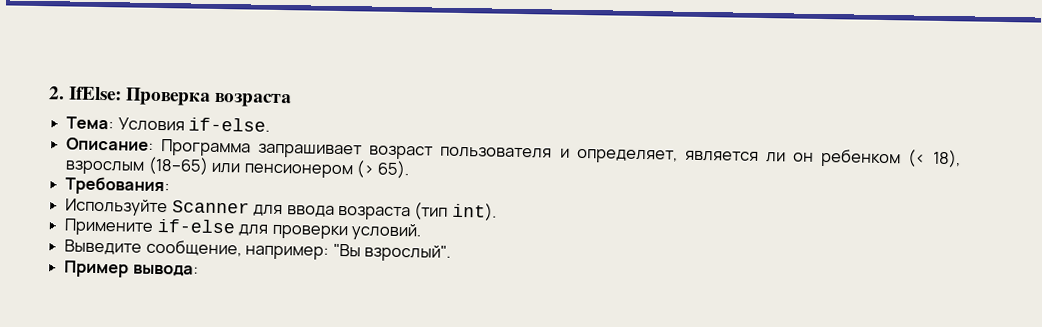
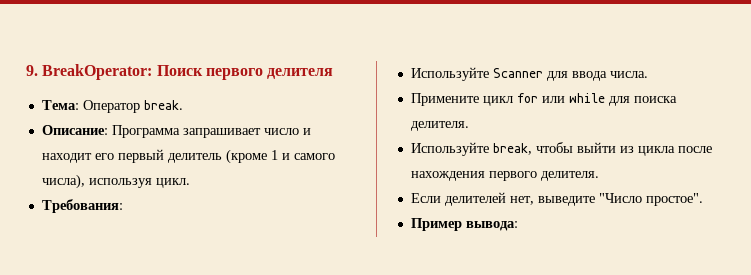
[49,86,293,108] 2. IfElse: Проверка возраста -> [26,64,334,80] 9. BreakOperator: Поиск первого делителя
[117,117,271,132] Условия if-else. -> [82,100,183,113] Оператор break.
[369,145,961,168] [65,156,411,179] возраст пользователя и определяет, является ли он ребенком (< 18), взрослым (18–65) или пенсионером (> 65). -> [263,128,311,135] [41,149,335,164] [41,174,190,189] число и находит его первый делитель (кроме 1 и самого числа), используя цикл.
[337,202,497,221] [64,218,421,241] [64,239,451,262] возраста (тип int). // Примените if-else для проверки условий. // Выведите сообщение, например: "Вы взрослый". -> [609,71,648,78] [410,93,677,106] [410,121,469,131] [410,142,712,156] [410,171,599,181] [410,192,703,206] числа. // Примените цикл for или while для поиска делителя. // Используйте break, чтобы выйти из цикла после нахождения первого делителя. // Если делителей нет, выведите "Число простое".

